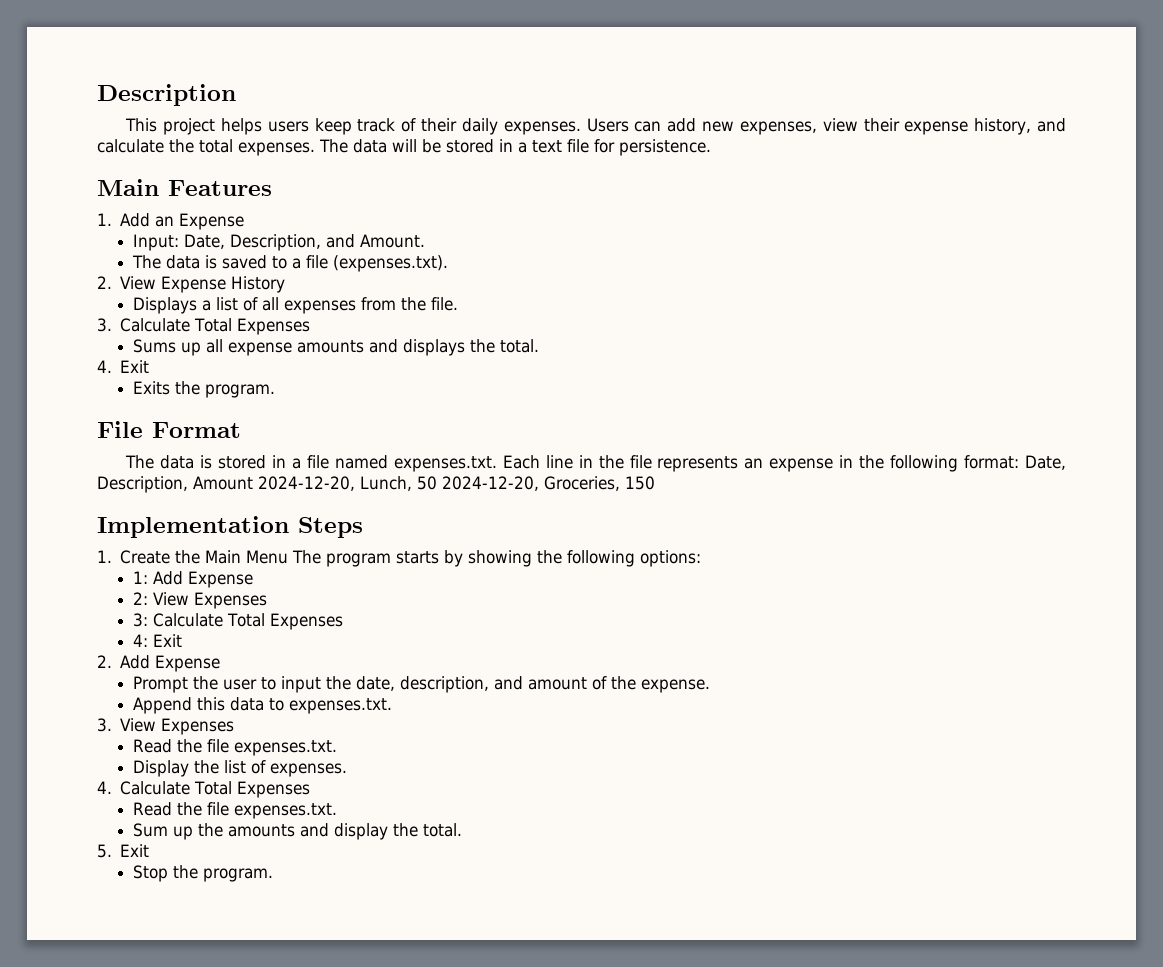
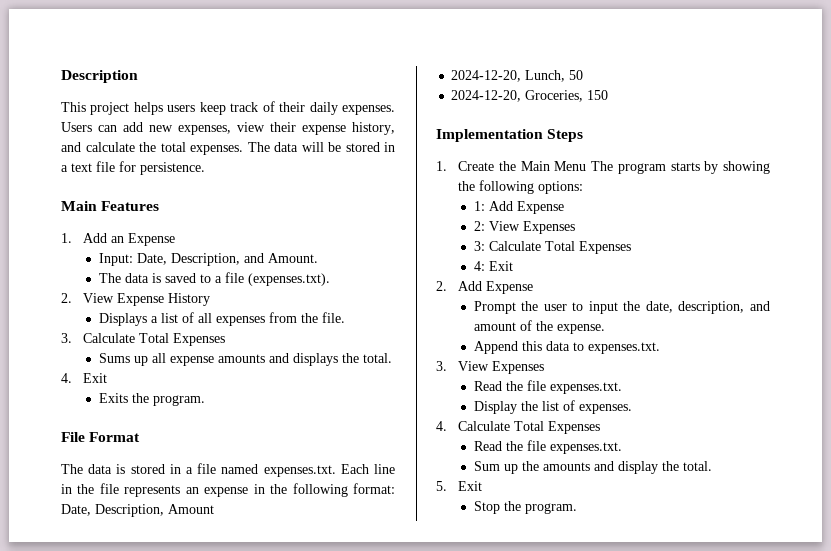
(253, 483) none -> (214, 509) //
(437, 483) none -> (584, 75) //

